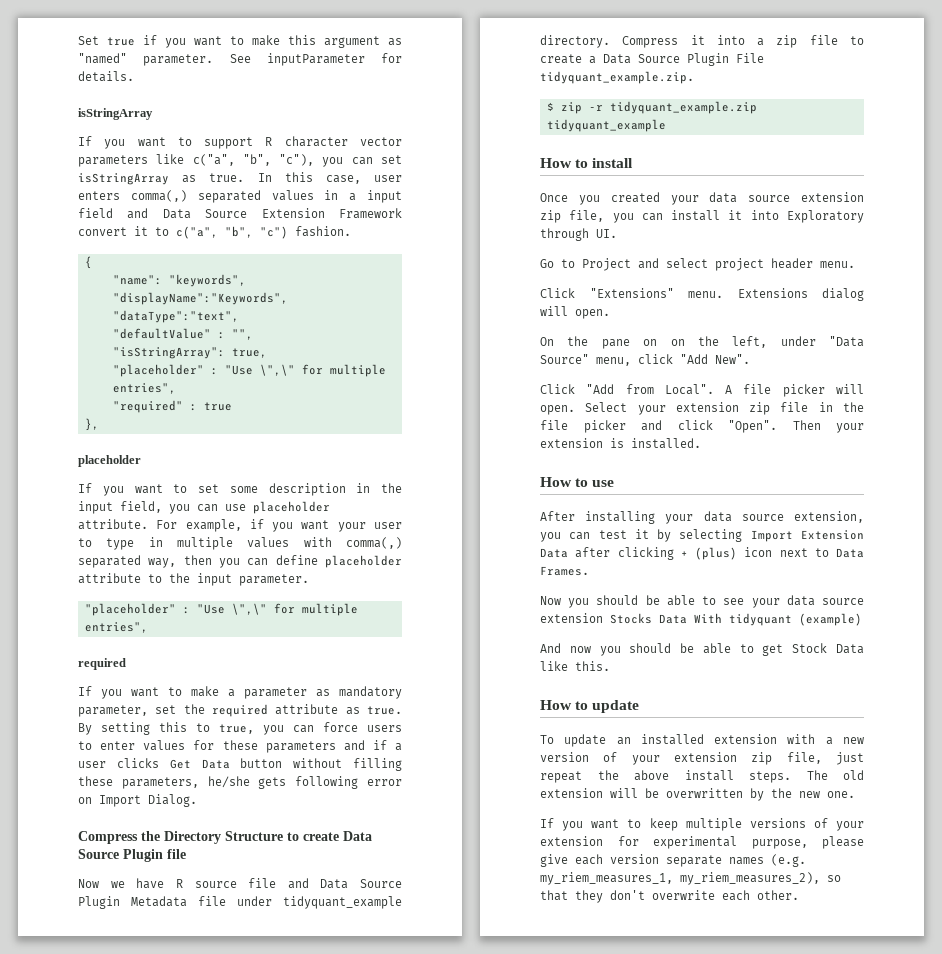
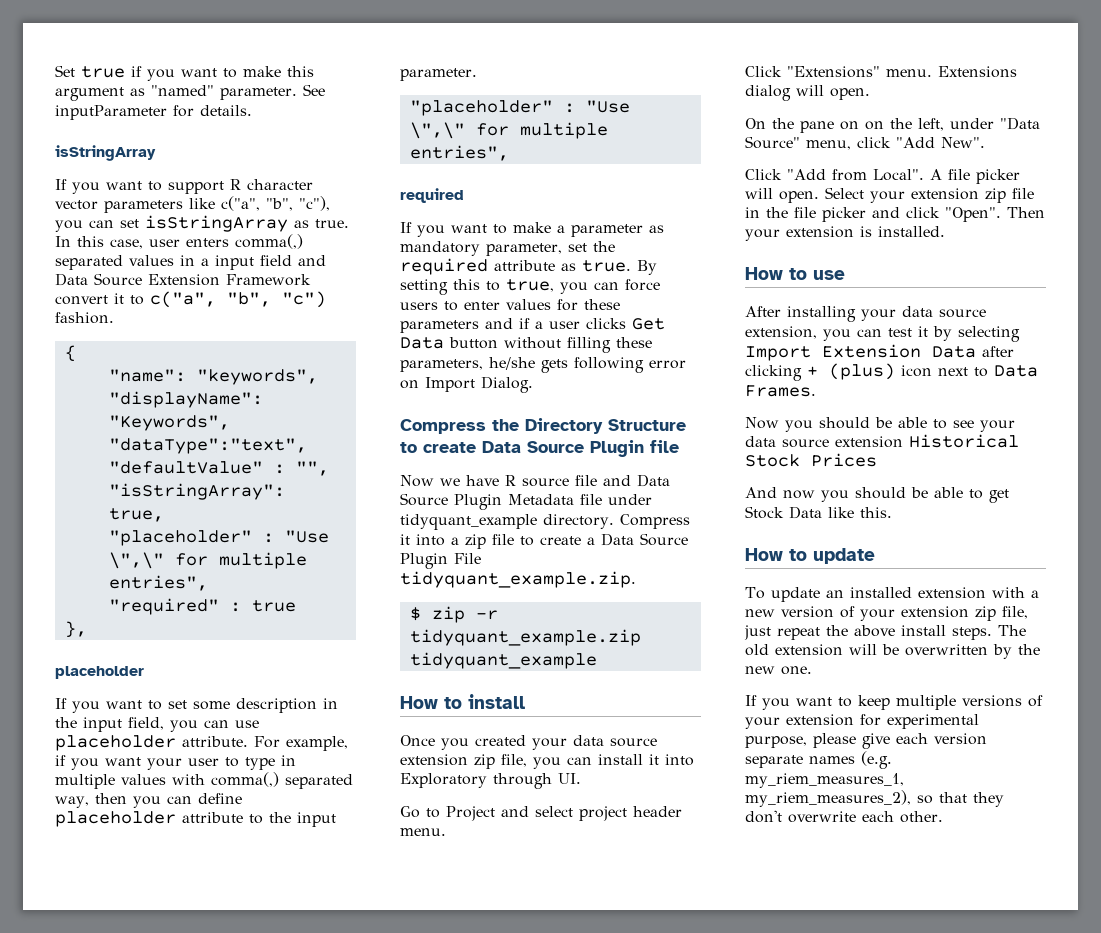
[610,613,862,626] Stocks Data With tidyquant (example) -> [909,434,1019,448] [745,453,877,467] Historical Stock Prices

